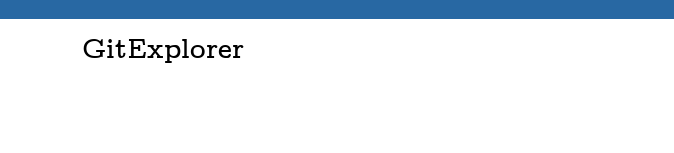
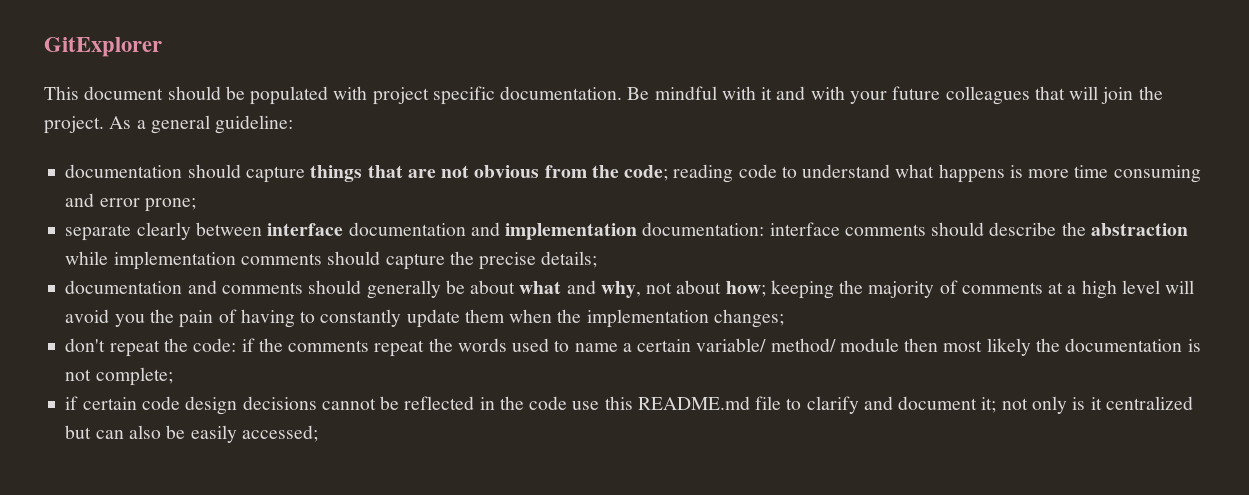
(244, 51) none -> [44,86,1163,105] [44,115,294,134] [65,164,1201,183] [65,193,196,212] [65,222,1188,241] [65,251,598,270] [65,280,1195,299] [65,309,784,328] [65,338,1201,357] [65,367,173,386] [65,396,1193,415] [65,425,318,443] // This document should be populated with project specific documentation. Be mindful with it and with your future colleagues that will join the project. As a general guideline: // documentation should capture things that are not obvious from the code; reading code to understand what happens is more time consuming and error prone; // separate clearly between interface documentation and implementation documentation: interface comments should describe the abstraction while implementation comments should capture the precise details; // documentation and comments should generally be about what and why, not about how; keeping the majority of comments at a high level will avoid you the pain of having to constantly update them when the implementation changes; // don't repeat the code: if the comments repeat the words used to name a certain variable/ method/ module then most likely the documentation is not complete; // if certain code design decisions cannot be reflected in the code use this README.md file to clarify and document it; not only is it centralized but can also be easily accessed;

